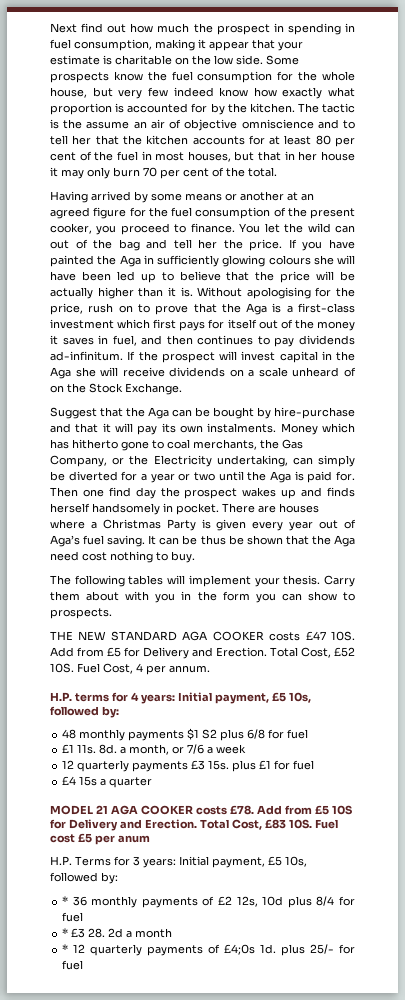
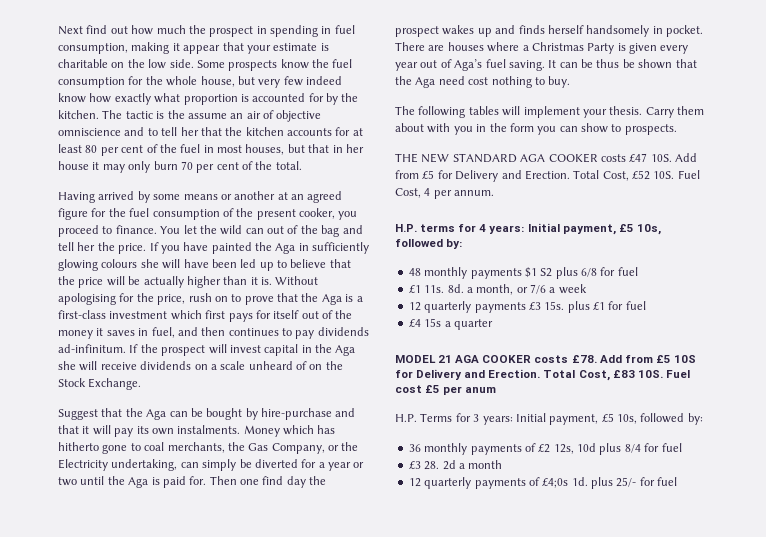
[62,896,69,905] * -> (703, 419) none
[62,928,69,937] * -> (682, 447) none
[62,944,69,953] * -> (503, 464) none

